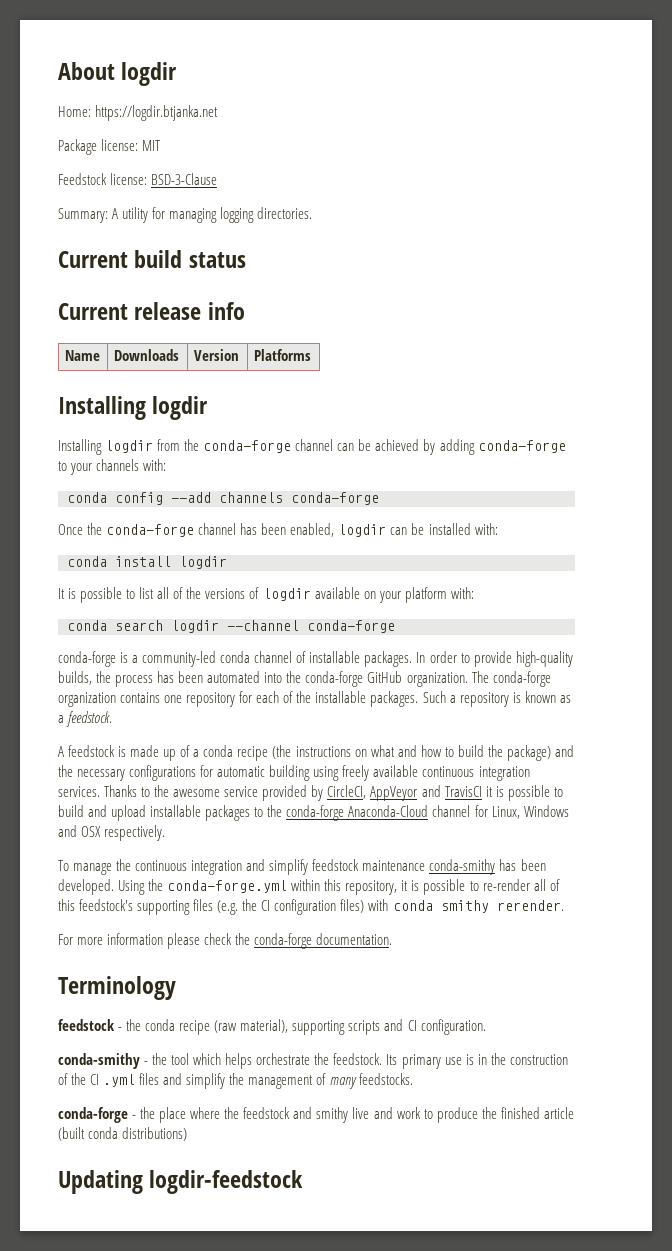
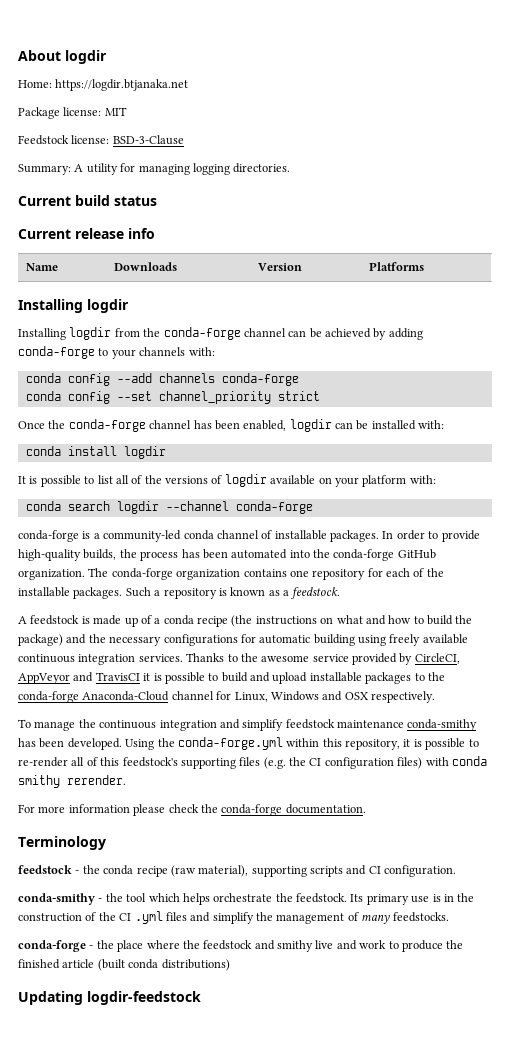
[95,105,219,121] https://logdir.btjanka.net -> [55,79,189,91] https://logdir.btjanaka.net
(379, 498) none -> [25,391,320,404] // conda config --set channel_priority strict

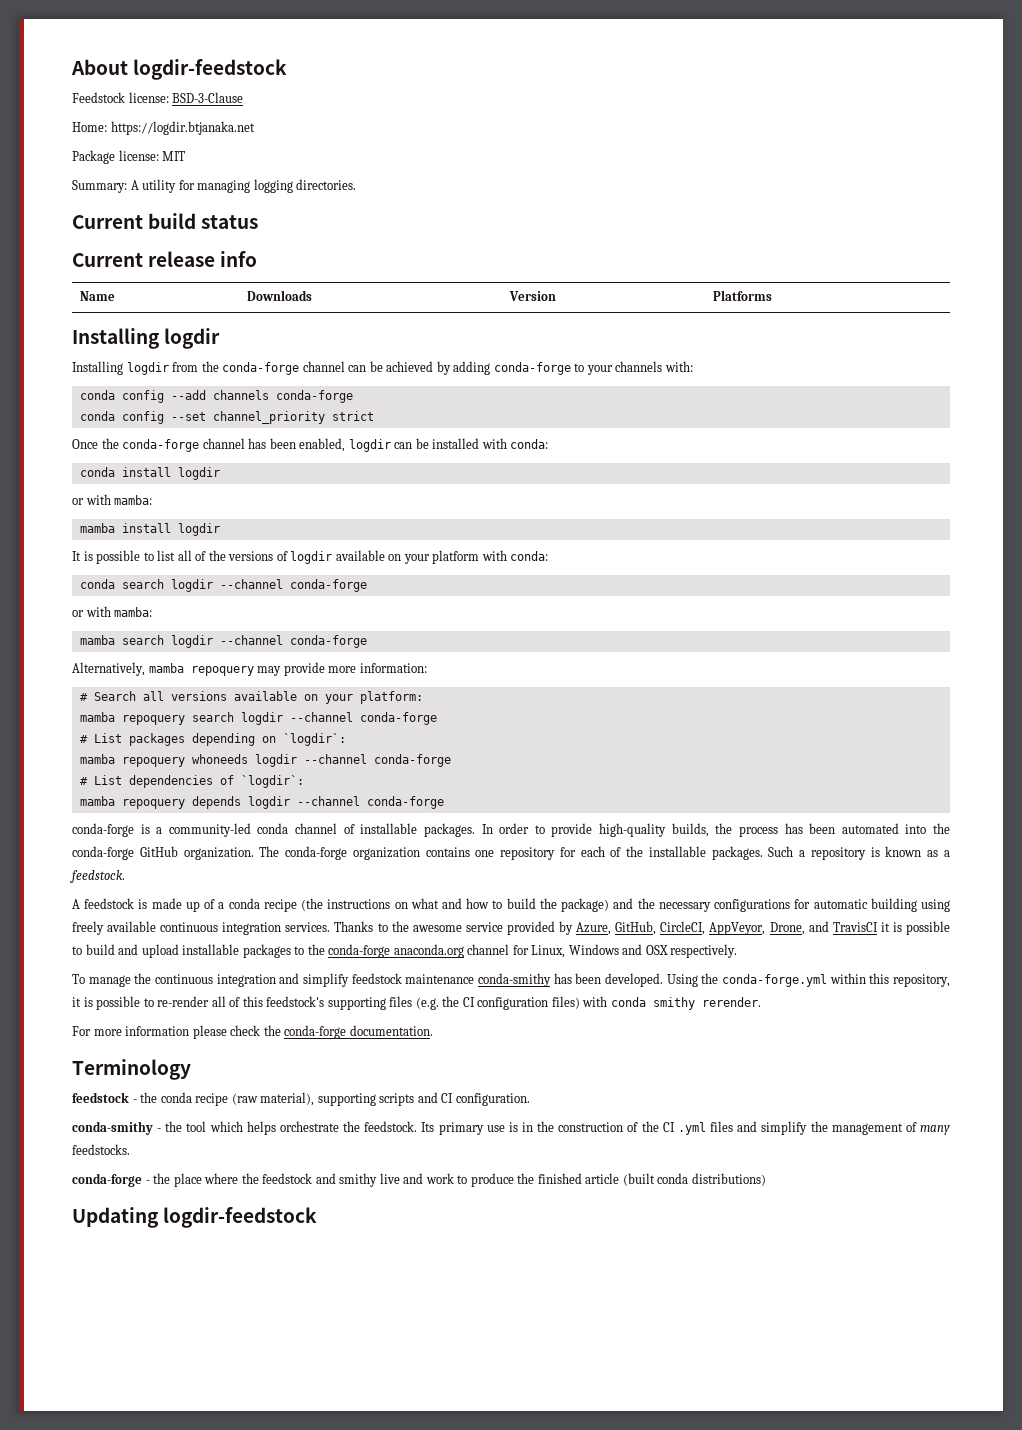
[65,50,107,64] logdir -> [133,59,288,80] [72,92,244,103] logdir-feedstock // Feedstock license: BSD-3-Clause
[18,135,184,145] // Feedstock license: BSD-3-Clause -> (186, 156) none
[418,420,445,429] with: -> [481,438,549,449] with conda:
(166, 452) none -> [72,494,153,505] [79,523,220,536] // or with mamba: // mamba install logdir
[409,475,436,484] with: -> [481,550,549,561] with conda:
(313, 507) none -> [72,606,153,617] [79,635,367,648] [72,662,427,676] [79,691,423,704] [79,712,437,725] [79,733,346,746] [79,754,451,767] [79,775,304,788] [79,796,444,809] // or with mamba: // mamba search logdir --channel conda-forge // Alternatively, mamba repoquery may provide more information: // # Search all versions available on your platform: // mamba repoquery search logdir --channel conda-forge // # List packages depending on `logdir`: // mamba repoquery whoneeds logdir --channel conda-forge // # List dependencies of `logdir`: // mamba repoquery depends logdir --channel conda-forge
[414,653,460,664] [18,673,70,684] CircleCI, AppVeyor -> [576,921,805,935] Azure, GitHub, CircleCI, AppVeyor, Drone,
[82,691,170,701] Anaconda-Cloud -> [393,944,464,958] anaconda.org

